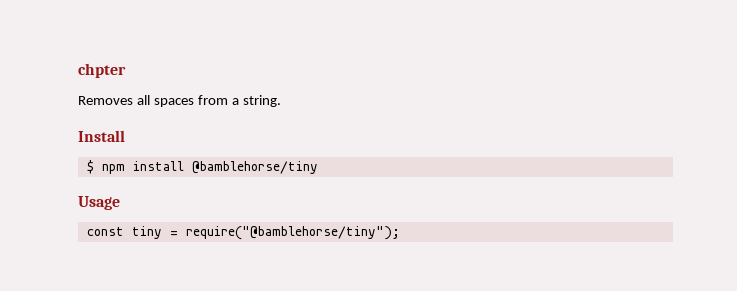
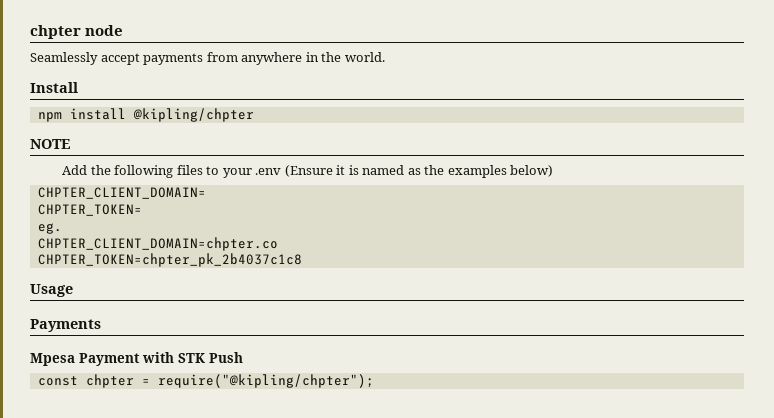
[78,63,126,78] [78,95,281,107] chpter // Removes all spaces from a string. -> [30,25,124,39] [30,52,385,65] chpter node // Seamlessly accept payments from anywhere in the world.
[86,160,94,174] $ -> (78, 87) none
[191,161,318,174] [78,196,120,210] [86,226,400,240] @bamblehorse/tiny // Usage // const tiny = require("@bamblehorse/tiny"); -> [132,108,254,122] [30,139,70,149] [62,165,554,178] [37,187,206,199] [37,204,142,216] [37,223,62,234] [37,237,278,251] [37,253,302,267] [30,284,73,297] [30,319,101,332] [30,352,243,366] [37,374,374,388] @kipling/chpter // NOTE // Add the following files to your .env (Ensure it is named as the examples below) // CHPTER_CLIENT_DOMAIN= // CHPTER_TOKEN= // eg. // CHPTER_CLIENT_DOMAIN=chpter.co // CHPTER_TOKEN=chpter_pk_2b4037c1c8 // Usage // Payments // Mpesa Payment with STK Push // const chpter = require("@kipling/chpter");

